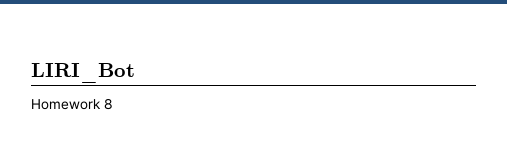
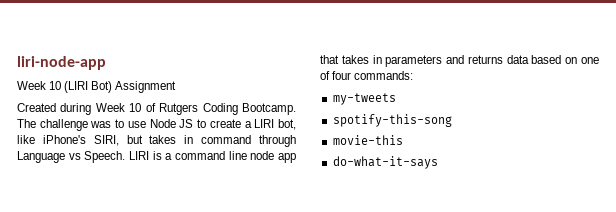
[31,63,135,83] [31,98,112,110] LIRI_Bot // Homework 8 -> [17,56,106,70] [17,81,177,93] [17,103,296,115] [17,119,296,131] [17,135,296,147] [17,151,296,163] [320,55,599,67] [320,71,414,80] [332,93,396,105] [332,114,452,127] [332,135,403,145] [332,156,438,169] liri-node-app // Week 10 (LIRI Bot) Assignment // Created during Week 10 of Rutgers Coding Bootcamp. The challenge was to use Node JS to create a LIRI bot, like iPhone's SIRI, but takes in command through Language vs Speech. LIRI is a command line node app that takes in parameters and returns data based on one of four commands: // my-tweets // spotify-this-song // movie-this // do-what-it-says

